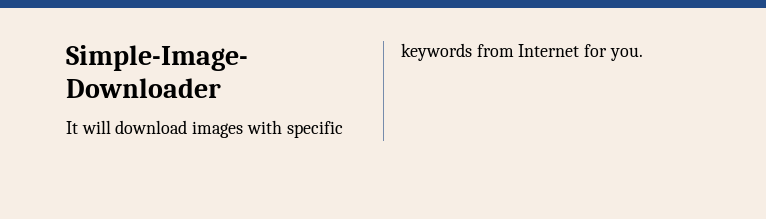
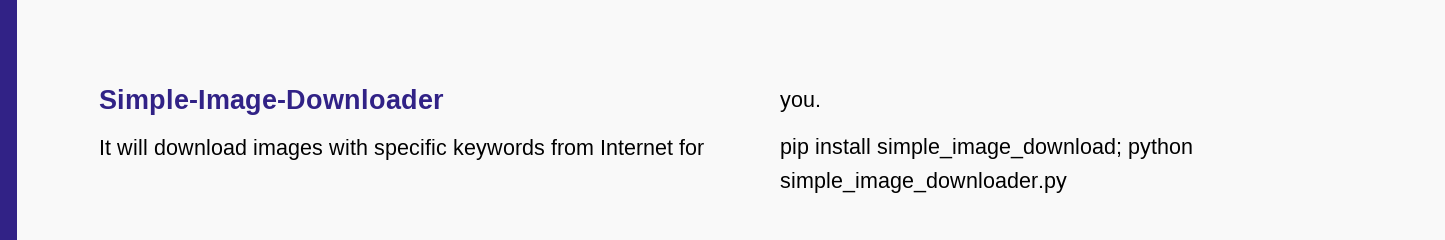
(643, 54) none -> [780,138,1193,159] [780,172,1067,193] // pip install simple_image_download; python simple_image_downloader.py

